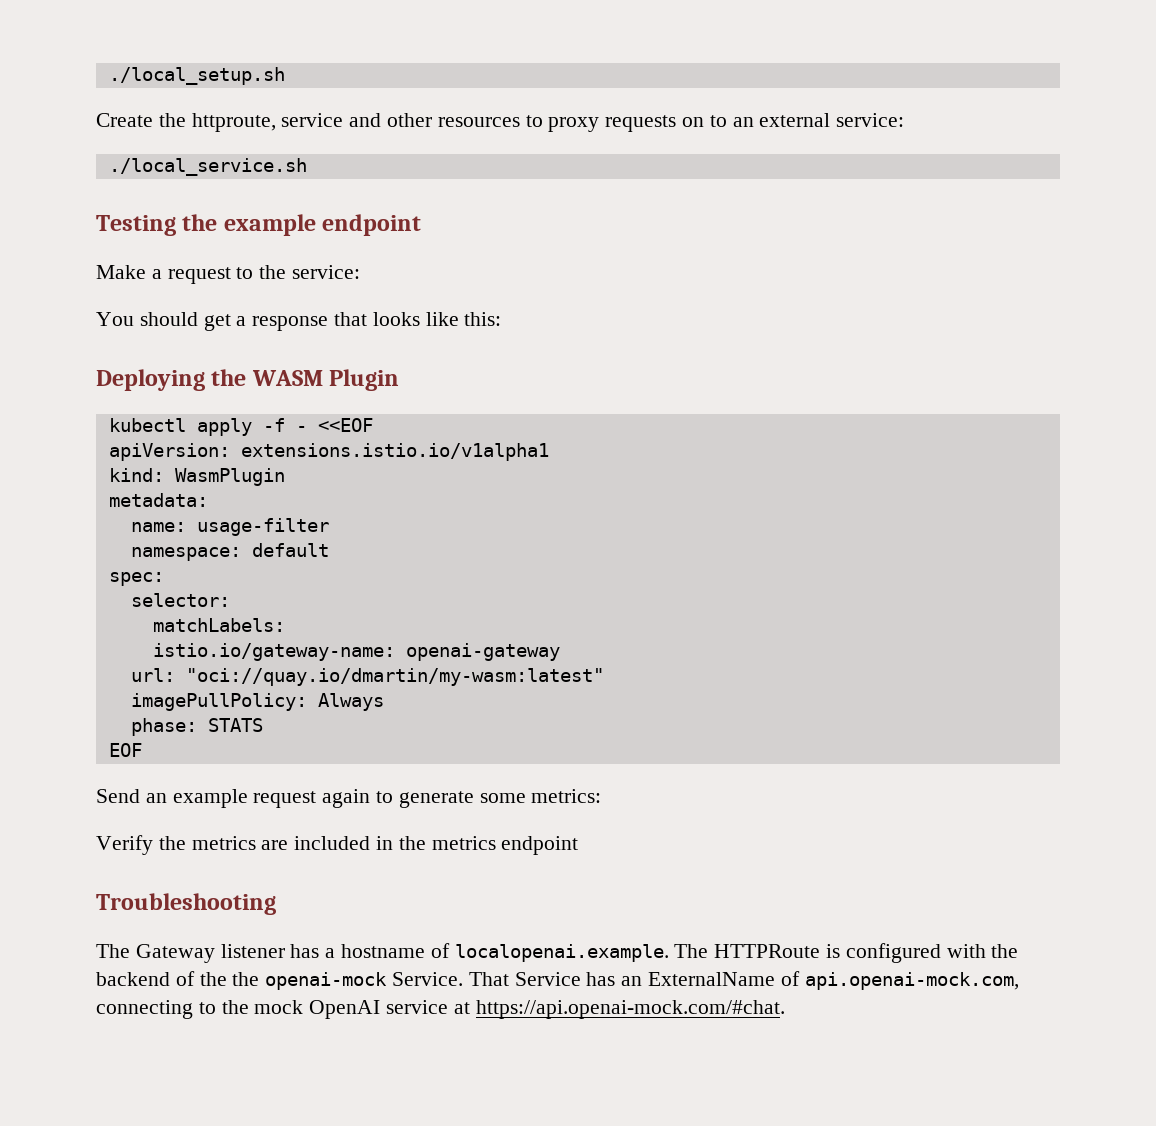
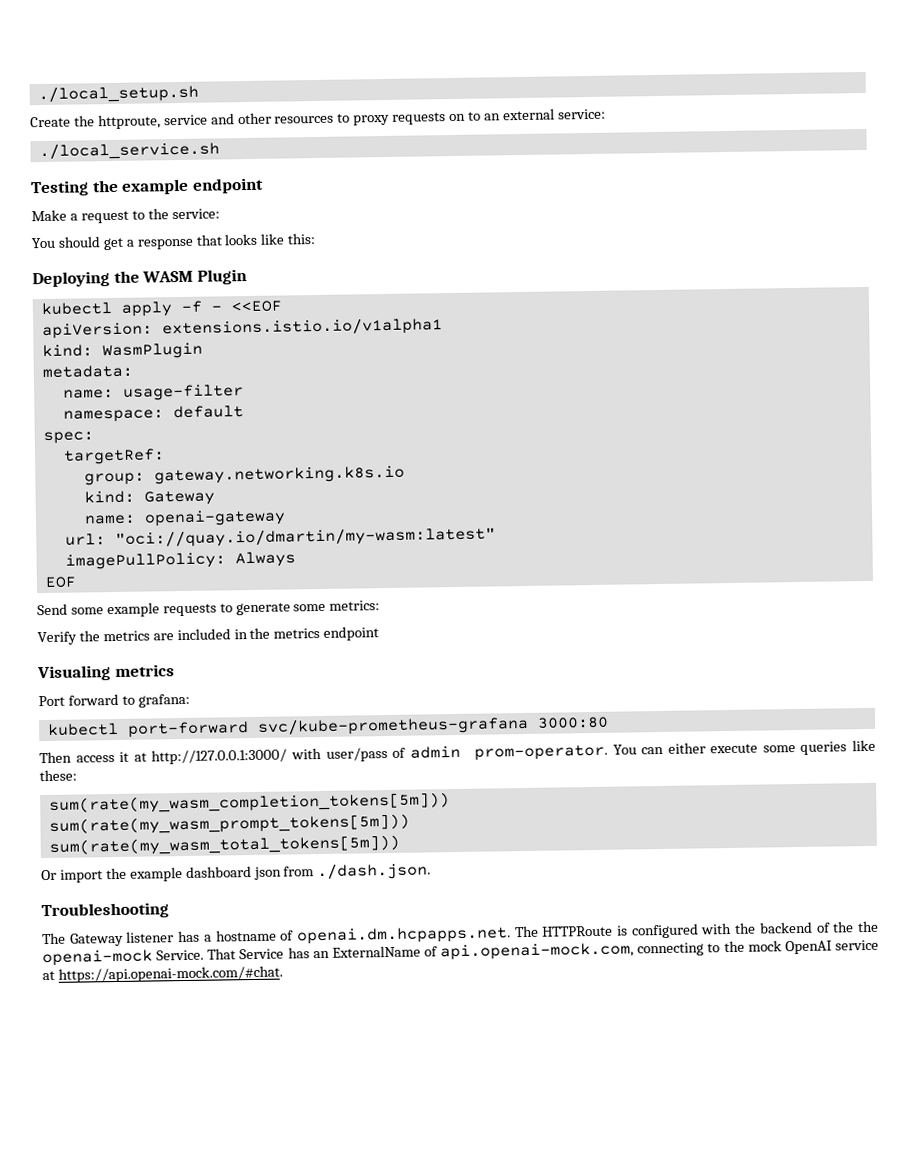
[130,593,230,607] [152,618,285,632] [152,643,395,661] selector: // matchLabels: // istio.io/gateway-name: -> [62,448,165,465] [83,465,405,486] [83,490,215,506] [83,514,136,525] targetRef: // group: gateway.networking.k8s.io // kind: Gateway // name:
[130,718,263,736] // phase: STATS -> (296, 559) none
[145,789,371,808] an example request again -> [70,602,217,618] some example requests
(579, 845) none -> [37,664,175,682] [38,693,190,708] [47,715,609,738] [39,739,876,765] [39,769,77,782] [48,792,450,814] [48,813,410,835] [48,834,400,856] [41,862,432,883] // Visualing metrics // Port forward to grafana: // kubectl port-forward svc/kube-prometheus-grafana 3000:80 // Then access it at http://127.0.0.1:3000/ with user/pass of admin prom-operator. You can either execute some queries like these: // sum(rate(my_wasm_completion_tokens[5m])) // sum(rate(my_wasm_prompt_tokens[5m])) // sum(rate(my_wasm_total_tokens[5m])) // Or import the example dashboard json from ./dash.json.
[454,944,669,962] localopenai.example. -> [296,926,511,945] openai.dm.hcpapps.net.

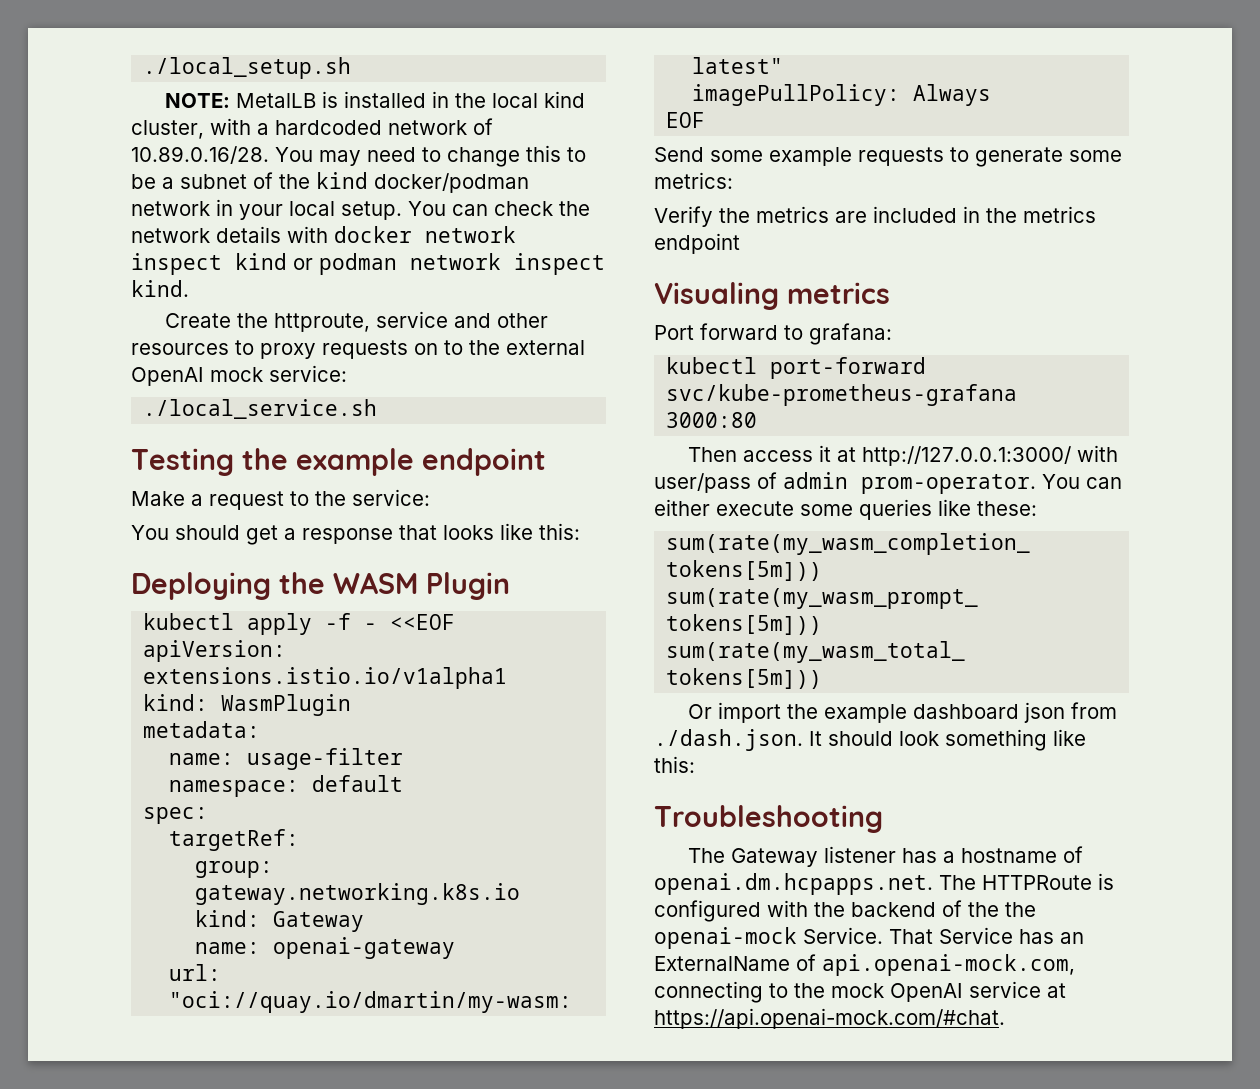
(199, 94) none -> [165,91,586,108] [131,118,493,139] [131,145,586,167] [131,172,529,193] [131,199,590,220] [131,226,516,243] [131,253,605,275] [131,280,189,297] // NOTE: MetalLB is installed in the local kind cluster, with a hardcoded network of 10.89.0.16/28. You may need to change this to be a subnet of the kind docker/podman network in your local setup. You can check the network details with docker network inspect kind or podman network inspect kind.
[483,108,555,121] an external -> [469,340,585,355] [131,367,263,386] the external OpenAI mock
(432, 871) none -> [809,729,1086,751] [654,756,695,773] It should look something like this:

